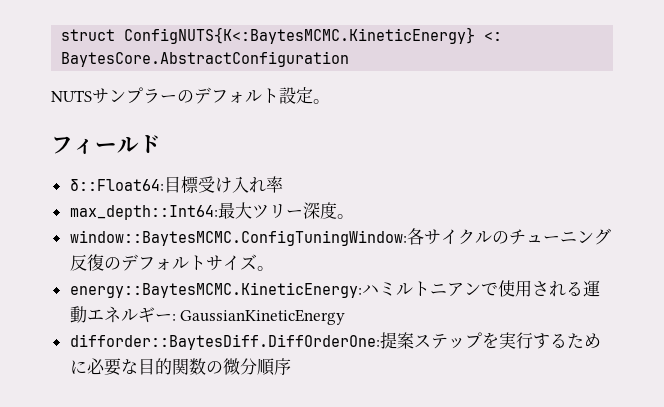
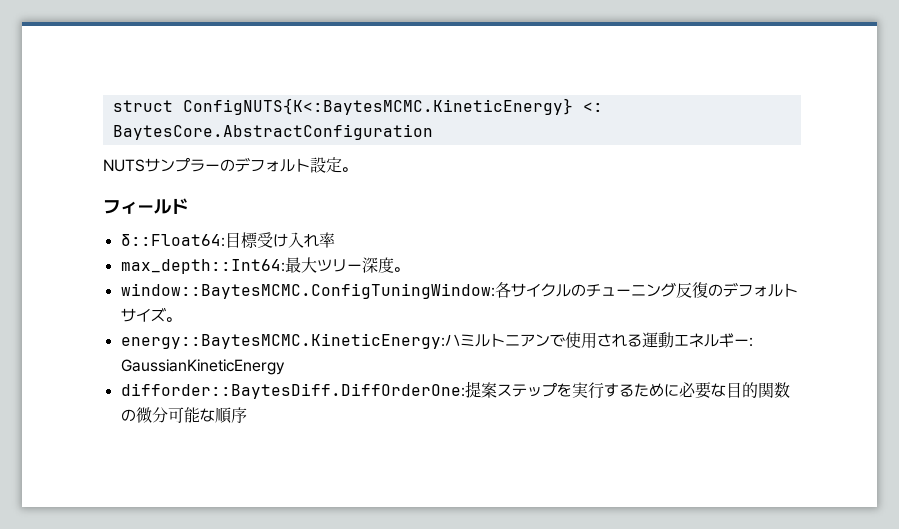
(257, 366) none -> [167,407,215,423] 可能な

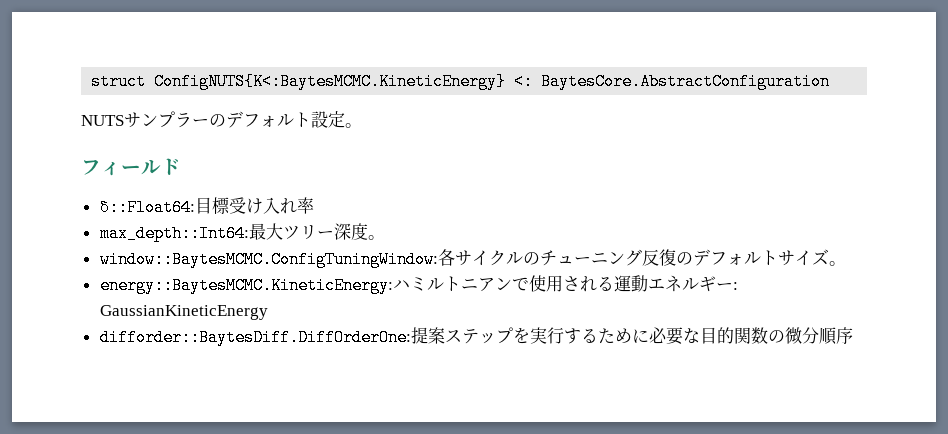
[167,407,215,423] 可能な -> (819, 335) none

